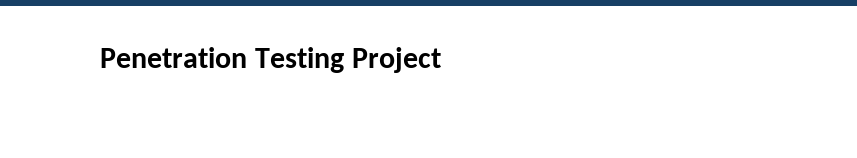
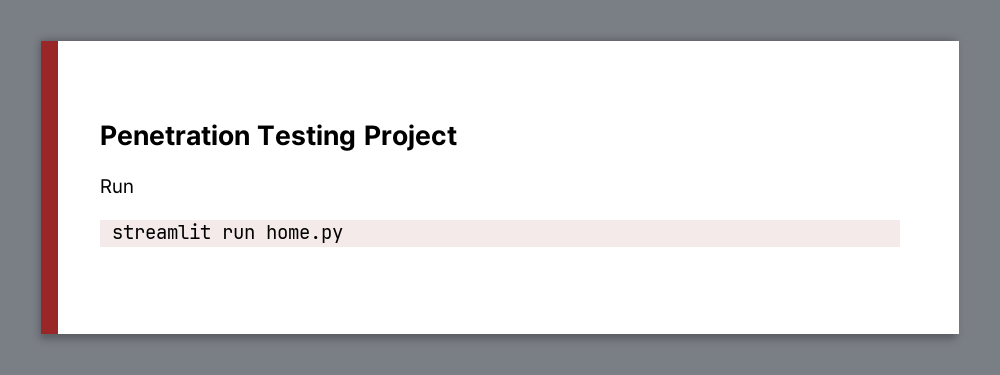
(442, 60) none -> [100,179,134,194] [111,223,343,243] // Run // streamlit run home.py

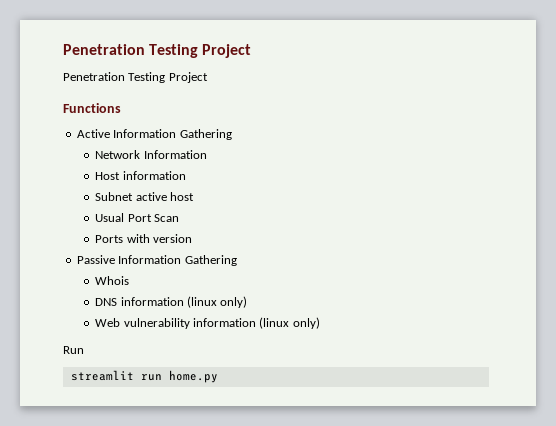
[100,124,457,151] Penetration Testing Project -> [63,44,252,58] [63,72,208,83] [63,103,121,113] [76,129,232,140] [95,150,207,159] [95,171,186,180] [95,192,195,201] [95,213,180,222] [95,234,193,243] [76,255,237,266] [95,276,130,285] [95,296,248,308] [95,317,320,329] Penetration Testing Project // Penetration Testing Project // Functions // Active Information Gathering // Network Information // Host information // Subnet active host // Usual Port Scan // Ports with version // Passive Information Gathering // Whois // DNS information (linux only) // Web vulnerability information (linux only)

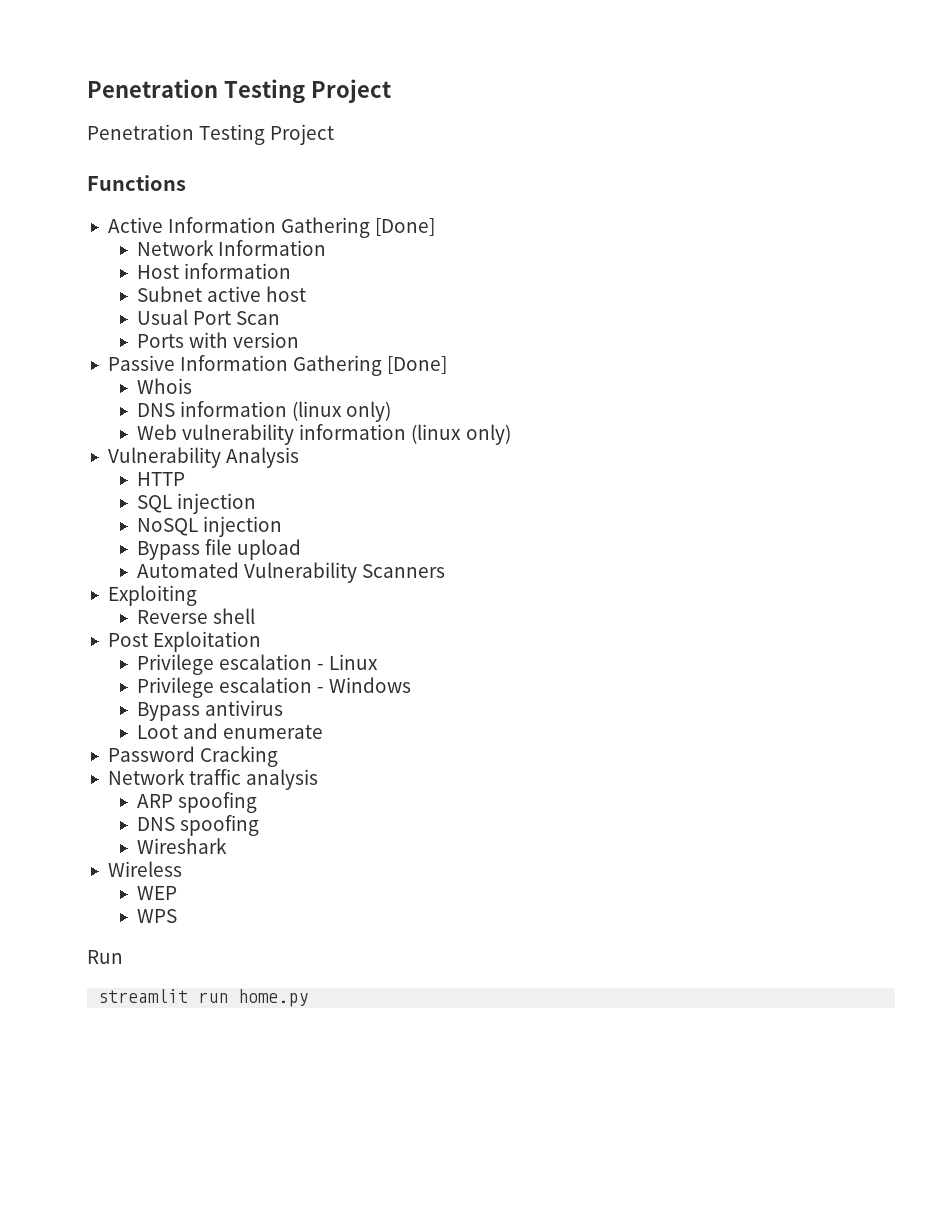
(232, 134) none -> [375,218,436,236] [Done]
(237, 260) none -> [387,356,448,374] [Done]
(320, 323) none -> [107,447,300,468] [136,472,185,486] [136,493,257,514] [136,516,283,537] [136,539,302,560] [136,562,446,583] [107,585,197,606] [136,608,256,624] [107,631,262,652] [136,654,379,675] [136,677,412,698] [136,700,284,721] [136,723,324,739] [107,746,279,767] [107,769,319,790] [136,792,258,813] [136,815,260,836] [136,838,227,854] [107,861,182,877] [136,886,177,900] [136,909,177,923] // Vulnerability Analysis // HTTP // SQL injection // NoSQL injection // Bypass file upload // Automated Vulnerability Scanners // Exploiting // Reverse shell // Post Exploitation // Privilege escalation - Linux // Privilege escalation - Windows // Bypass antivirus // Loot and enumerate // Password Cracking // Network traffic analysis // ARP spoofing // DNS spoofing // Wireshark // Wireless // WEP // WPS

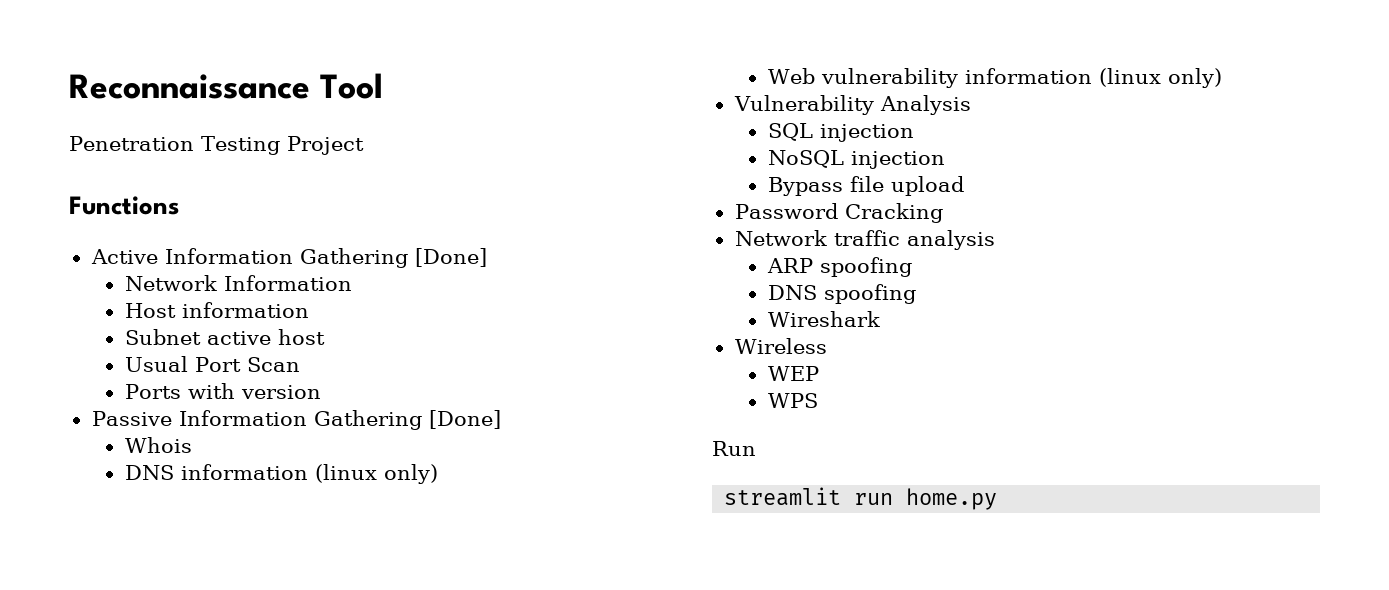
[87,79,391,104] Penetration Testing Project -> [69,73,383,99] Reconnaissance Tool
[136,472,185,486] // HTTP -> (971, 105) none
[136,562,446,583] [107,585,197,606] [136,608,256,624] [107,631,262,652] [136,654,379,675] [136,677,412,698] [136,700,284,721] [136,723,324,739] // Automated Vulnerability Scanners // Exploiting // Reverse shell // Post Exploitation // Privilege escalation - Linux // Privilege escalation - Windows // Bypass antivirus // Loot and enumerate -> (964, 186) none

